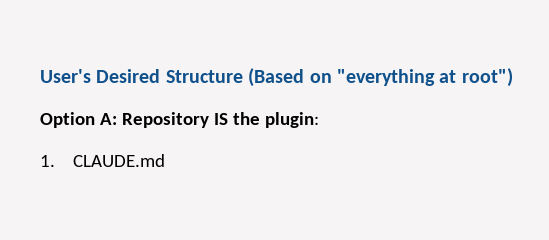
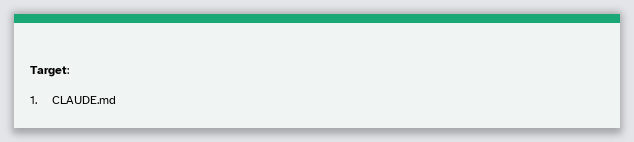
[40,68,513,87] [40,112,319,128] User's Desired Structure (Based on "everything at root") // Option A: Repository IS the plugin: -> [30,66,69,77] Target:

